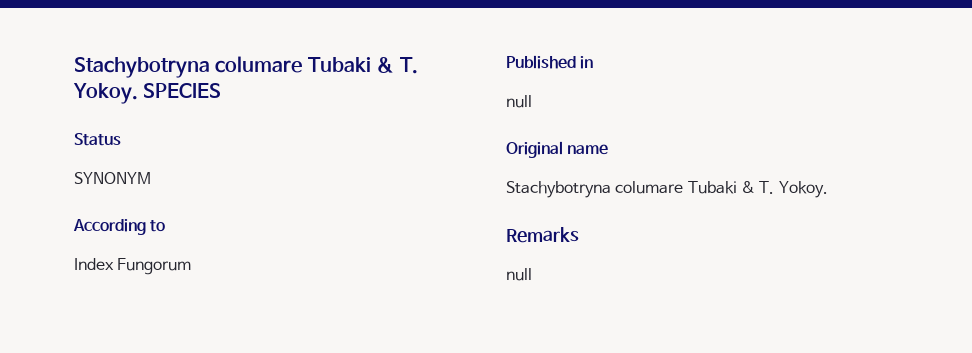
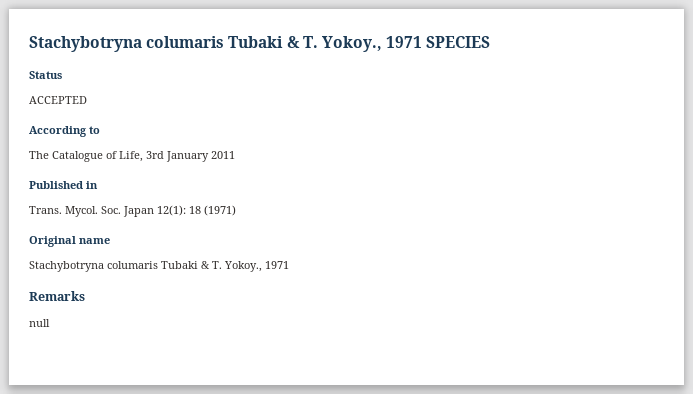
[74,56,418,78] [73,83,138,104] Stachybotryna columare Tubaki & T. Yokoy. -> [29,36,423,52] Stachybotryna columaris Tubaki & T. Yokoy., 1971
[74,172,151,184] SYNONYM -> [29,96,87,104] ACCEPTED
[74,258,192,275] [506,55,594,69] [506,95,532,108] Index Fungorum // Published in // null -> [29,151,235,162] [29,181,98,189] [29,205,236,217] The Catalogue of Life, 3rd January 2011 // Published in // Trans. Mycol. Soc. Japan 12(1): 18 (1971)
[615,181,828,198] columare Tubaki & T. Yokoy. -> [107,261,289,272] columaris Tubaki & T. Yokoy., 1971

